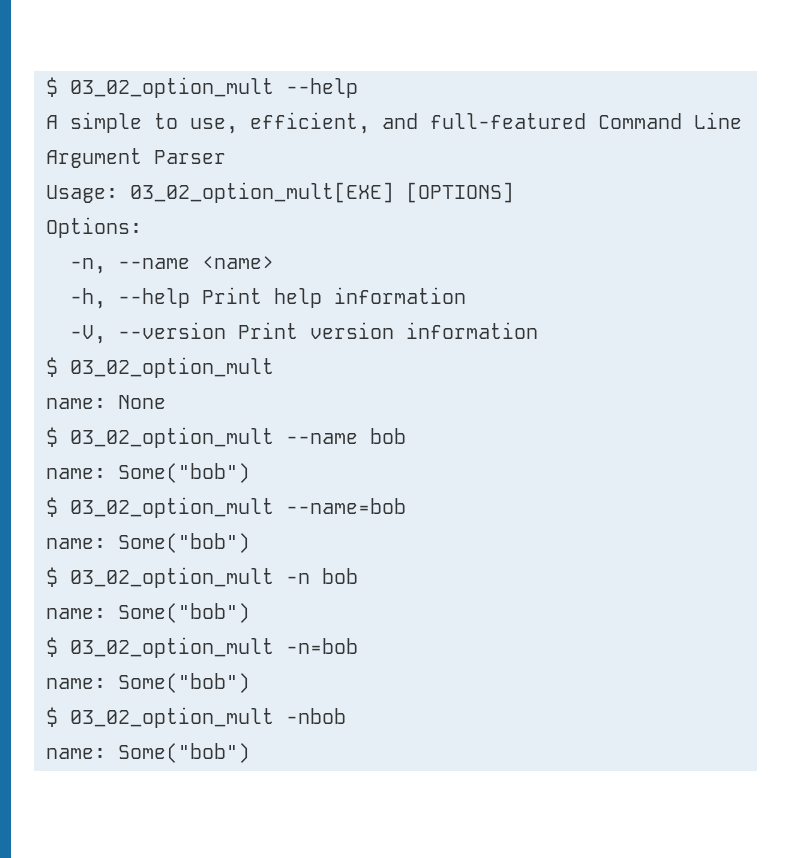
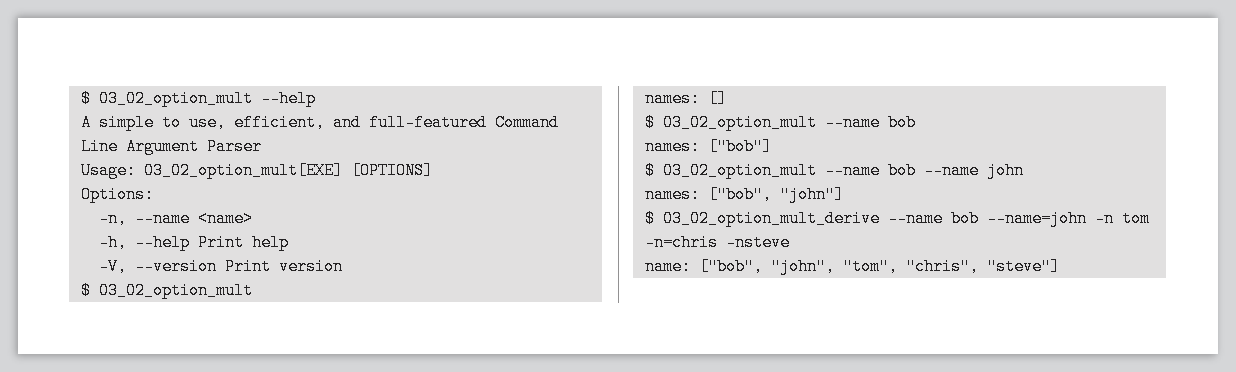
[334,287,467,304] information -> (289, 242) none
[406,322,539,339] information -> (343, 266) none
[46,395,167,409] name: None -> [644,90,727,107] names: []
[46,463,251,483] [46,497,407,518] [46,533,251,553] [46,567,359,588] [46,603,251,623] [46,637,359,658] [46,673,251,693] [46,707,347,728] [46,743,251,763] name: Some("bob") // $ 03_02_option_mult --name=bob // name: Some("bob") // $ 03_02_option_mult -n bob // name: Some("bob") // $ 03_02_option_mult -n=bob // name: Some("bob") // $ 03_02_option_mult -nbob // name: Some("bob") -> [644,138,772,155] [644,162,1024,179] [644,186,844,203] [644,210,1150,227] [644,234,790,251] [644,258,1060,275] names: ["bob"] // $ 03_02_option_mult --name bob --name john // names: ["bob", "john"] // $ 03_02_option_mult_derive --name bob --name=john -n tom -n=chris -nsteve // name: ["bob", "john", "tom", "chris", "steve"]

